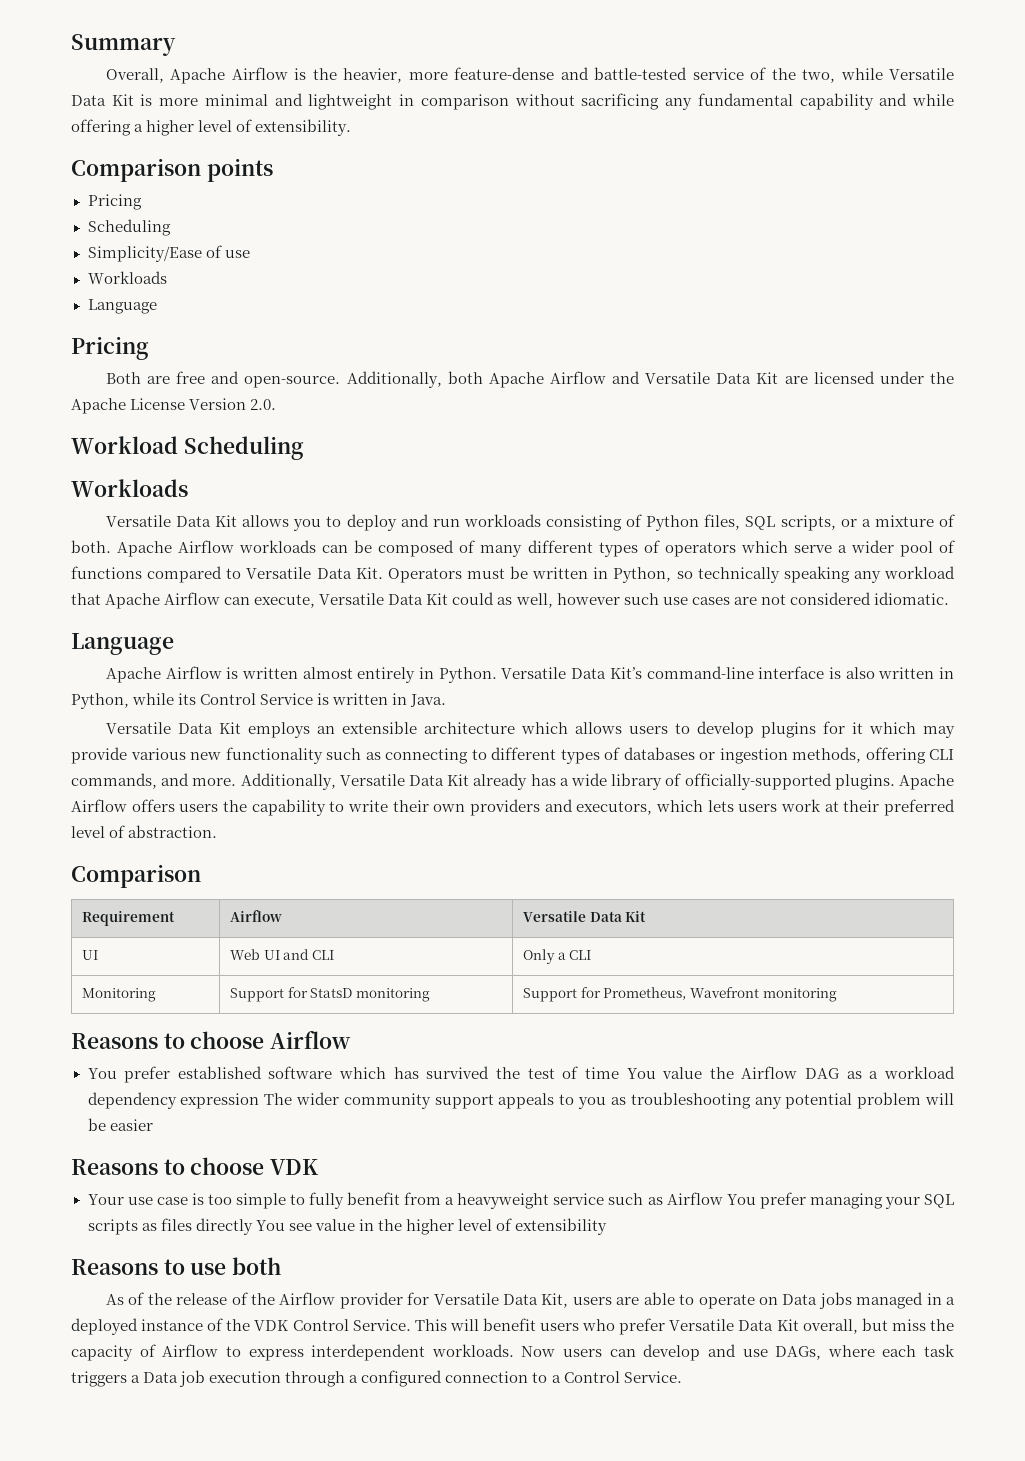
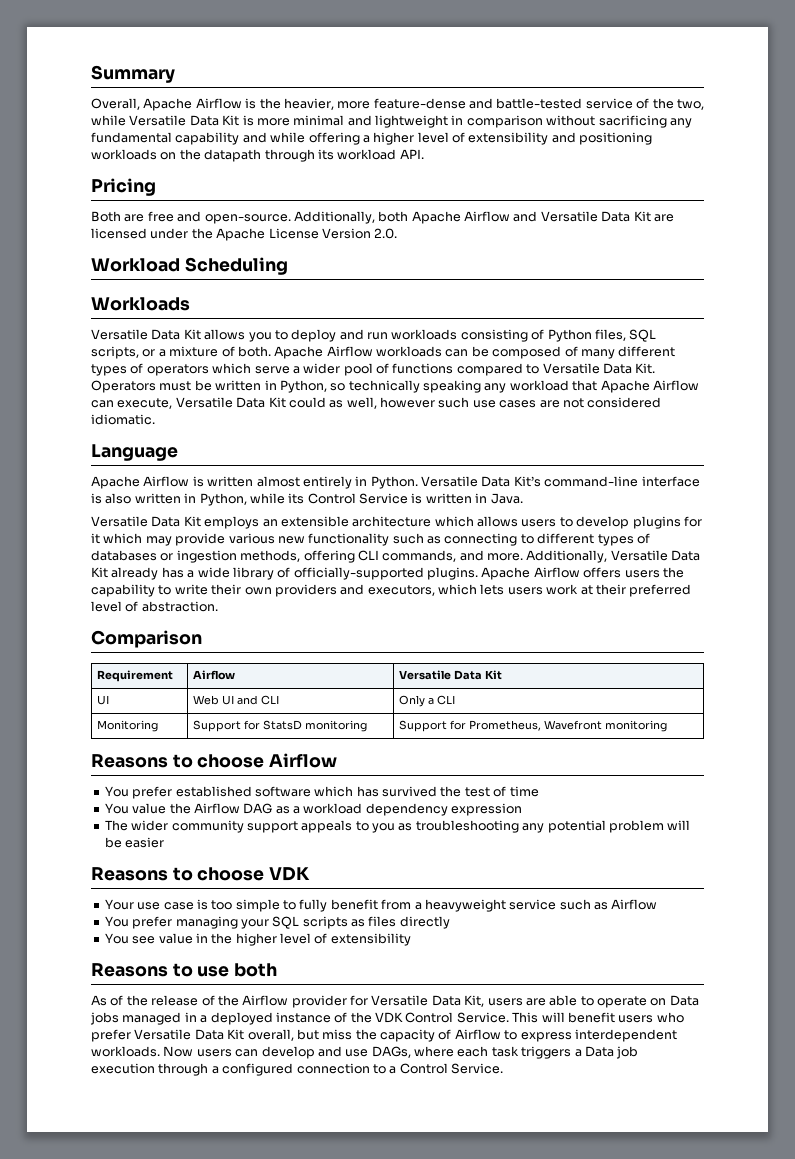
[255,119,352,136] [71,158,273,182] [87,194,142,210] [87,219,171,236] [87,245,250,262] [87,271,167,284] [87,299,157,314] extensibility. // Comparison points // Pricing // Scheduling // Simplicity/Ease of use // Workloads // Language -> [468,132,653,145] [91,149,424,162] extensibility and positioning workloads on the datapath through its workload API.
(619, 1073) none -> (539, 791) //
(260, 1101) none -> (523, 809) //
(723, 1198) none -> (658, 904) //
(253, 1226) none -> (450, 922) //

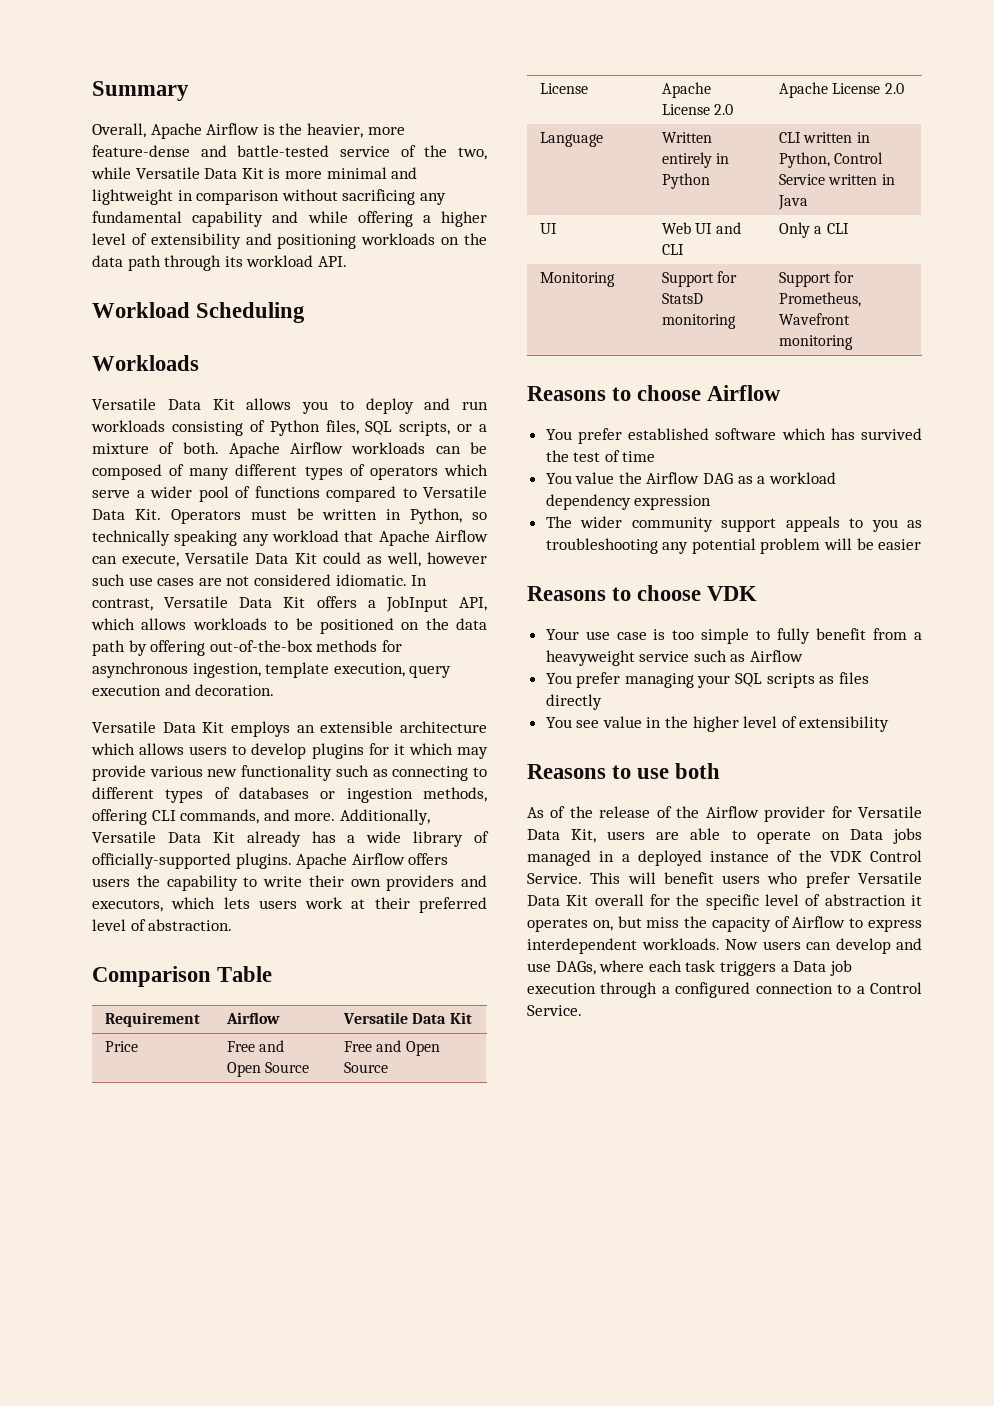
[204,149,262,162] datapath -> [92,255,161,271] data path
[91,178,156,196] [91,211,674,224] [91,228,398,241] // Pricing // Both are free and open-source. Additionally, both Apache Airflow and Versatile Data Kit are licensed under the Apache License Version 2.0. -> (347, 261) none
[91,444,178,461] [91,476,700,489] [91,493,523,506] // Language // Apache Airflow is written almost entirely in Python. Versatile Data Kit’s command-line interface is also written in Python, while its Control Service is written in Java. -> [411,575,428,586] [92,596,488,612] [91,618,487,634] [92,640,402,656] [92,662,452,678] [92,684,275,696] In contrast, Versatile Data Kit offers a JobInput API, which allows workloads to be positioned on the data path by offering out-of-the-box methods for asynchronous ingestion, template execution, query execution and decoration.
(202, 639) none -> [217,966,273,982] Table
(502, 675) none -> [105,1041,139,1052] [227,1040,285,1052] [227,1062,310,1077] [344,1040,440,1056] [344,1062,389,1073] [540,83,589,94] [662,82,712,98] [662,104,734,115] [779,82,904,98] [540,132,604,147] [662,132,713,143] [662,152,730,168] [662,173,711,189] [779,132,870,143] [779,152,884,168] [779,174,895,185] [778,195,809,210] // Price | Free and Open Source | Free and Open Source // License | Apache License 2.0 | Apache License 2.0 // Language | Written entirely in Python | CLI written in Python, Control Service written in Java
[247,1029,294,1041] overall, -> [594,894,922,910] [527,918,613,932] overall for the specific level of abstraction it operates on,

